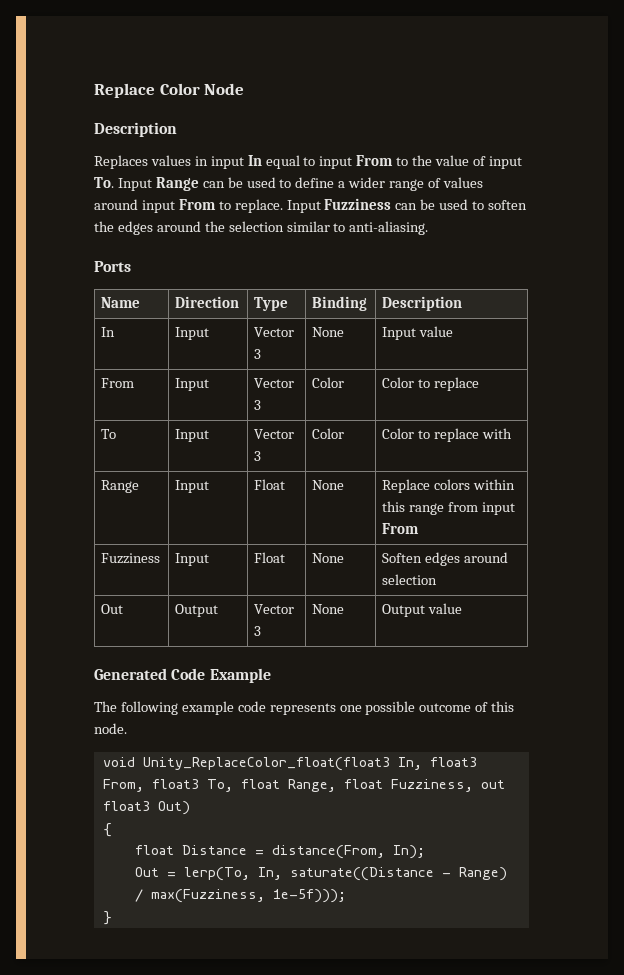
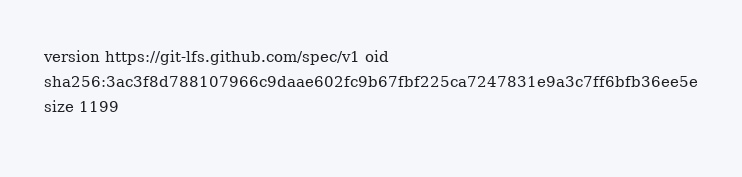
[94,83,245,98] [94,122,177,137] [94,155,522,169] [94,177,483,191] [94,198,528,213] [94,221,429,235] [94,261,131,272] [101,297,141,308] [175,296,240,308] [254,297,289,311] [312,296,368,311] [382,296,463,311] [101,327,116,337] [175,327,210,340] [254,327,295,337] [254,349,262,359] [312,327,345,337] [382,326,454,340] [101,378,135,388] [175,378,210,391] [254,378,295,388] [254,400,262,410] [312,377,345,388] [382,377,479,391] [101,429,117,439] [175,429,210,442] [254,429,295,439] [254,451,262,461] [312,428,345,439] [382,428,512,442] [101,480,140,493] [175,480,210,493] [254,479,286,490] [312,480,345,490] [382,479,515,493] [382,501,515,515] [382,523,420,534] [101,553,161,564] [175,553,210,566] [254,552,286,563] [312,553,345,563] [382,552,508,566] [382,574,438,585] [101,604,124,614] [175,604,219,617] [254,604,295,614] [254,626,262,636] [312,604,345,614] [382,603,463,617] [94,668,271,683] [94,701,515,715] [94,723,127,734] [102,757,477,771] [102,779,505,792] [102,801,190,815] [102,823,112,837] [134,845,425,859] [134,867,507,881] [134,889,346,903] [102,911,112,925] Replace Color Node // Description // Replaces values in input In equal to input From to the value of input To. Input Range can be used to define a wider range of values around input From to replace. Input Fuzziness can be used to soften the edges around the selection similar to anti-aliasing. // Ports // Name | Direction | Type | Binding | Description // In | Input | Vector 3 | None | Input value // From | Input | Vector 3 | Color | Color to replace // To | Input | Vector 3 | Color | Color to replace with // Range | Input | Float | None | Replace colors within this range from input From // Fuzziness | Input | Float | None | Soften edges around selection // Out | Output | Vector 3 | None | Output value // Generated Code Example // The following example code represents one possible outcome of this node. // void Unity_ReplaceColor_float(float3 In, float3 From, float3 To, float Range, float Fuzziness, out float3 Out) // { // float Distance = distance(From, In); // Out = lerp(To, In, saturate((Distance - Range) / max(Fuzziness, 1e-5f))); // } -> [43,50,389,65] [44,76,698,87] [44,100,119,112] version https://git-lfs.github.com/spec/v1 oid sha256:3ac3f8d788107966c9daae602fc9b67fbf225ca7247831e9a3c7ff6bfb36ee5e size 1199

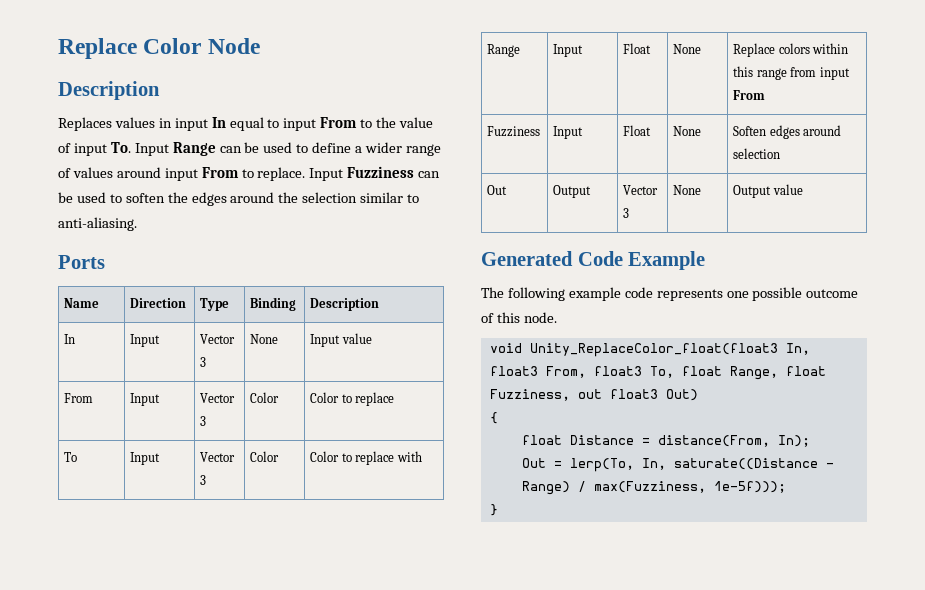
[43,50,389,65] [44,76,698,87] [44,100,119,112] version https://git-lfs.github.com/spec/v1 oid sha256:3ac3f8d788107966c9daae602fc9b67fbf225ca7247831e9a3c7ff6bfb36ee5e size 1199 -> [58,38,260,59] [58,81,160,100] [58,117,434,131] [58,142,441,156] [58,166,441,181] [58,192,420,206] [58,217,137,231] [58,255,105,269] [64,298,100,308] [130,298,187,308] [200,298,230,311] [250,297,297,311] [310,298,380,311] [64,334,76,344] [130,334,161,347] [200,334,236,344] [200,357,207,367] [250,334,279,344] [310,333,372,347] [64,393,94,403] [130,393,161,406] [200,393,236,403] [200,416,207,426] [250,392,280,403] [310,392,395,406] [64,452,78,462] [130,452,161,465] [200,452,236,462] [200,475,207,485] [250,451,280,462] [310,451,422,465] [487,44,521,57] [553,44,584,57] [623,43,652,54] [673,44,702,54] [733,43,849,57] [733,66,850,80] [733,90,766,100] [487,126,541,137] [553,126,584,139] [623,125,652,136] [673,126,702,136] [733,125,842,139] [733,148,781,159] [487,185,508,195] [553,185,592,198] [623,185,659,195] [623,208,630,218] [673,185,702,195] [733,184,803,198] [481,251,706,270] [481,287,859,301] [481,312,557,323] [489,343,810,357] [489,366,826,380] [489,389,698,401] [489,412,498,424] [521,435,810,447] [521,458,834,472] [521,481,786,495] [489,504,498,516] Replace Color Node // Description // Replaces values in input In equal to input From to the value of input To. Input Range can be used to define a wider range of values around input From to replace. Input Fuzziness can be used to soften the edges around the selection similar to anti-aliasing. // Ports // Name | Direction | Type | Binding | Description // In | Input | Vector 3 | None | Input value // From | Input | Vector 3 | Color | Color to replace // To | Input | Vector 3 | Color | Color to replace with // Range | Input | Float | None | Replace colors within this range from input From // Fuzziness | Input | Float | None | Soften edges around selection // Out | Output | Vector 3 | None | Output value // Generated Code Example // The following example code represents one possible outcome of this node. // void Unity_ReplaceColor_float(float3 In, float3 From, float3 To, float Range, float Fuzziness, out float3 Out) // { // float Distance = distance(From, In); // Out = lerp(To, In, saturate((Distance - Range) / max(Fuzziness, 1e-5f))); // }

